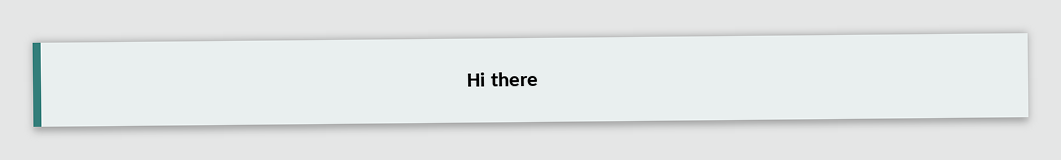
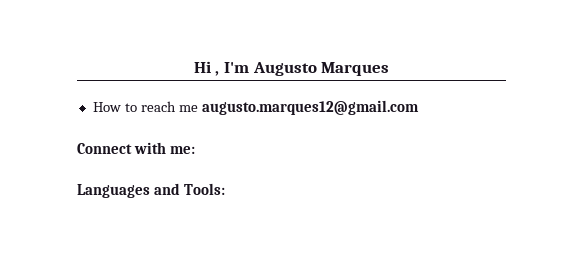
[489,71,539,87] there -> [215,62,390,76] [92,100,419,115] [77,142,196,154] [77,183,226,198] , I'm Augusto Marques // How to reach me augusto.marques12@gmail.com // Connect with me: // Languages and Tools:

